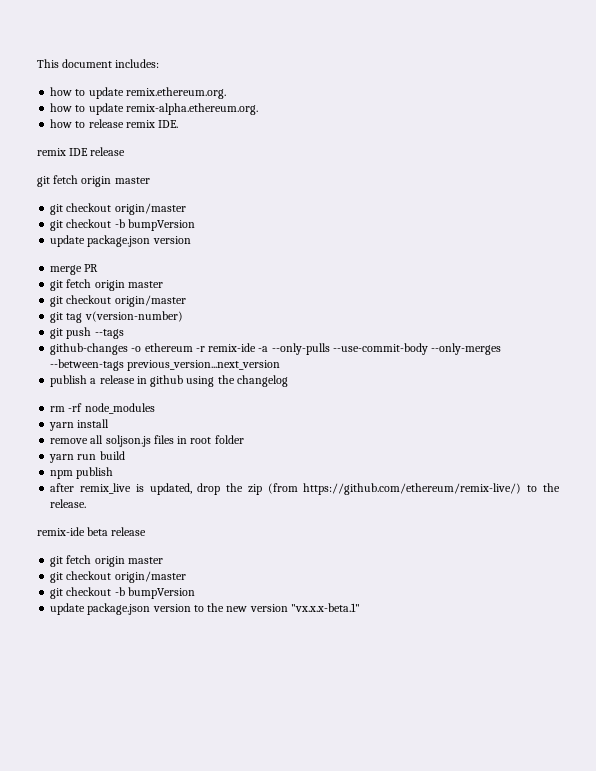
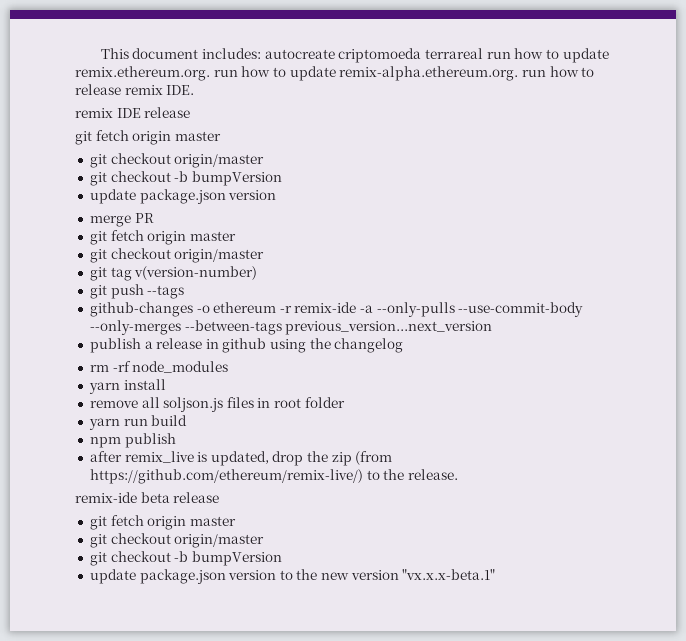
(160, 63) // -> [264,48,511,63] autocreate criptomoeda terrareal run
(226, 93) // -> [213,70,238,77] run
(258, 109) // -> [521,70,546,77] run

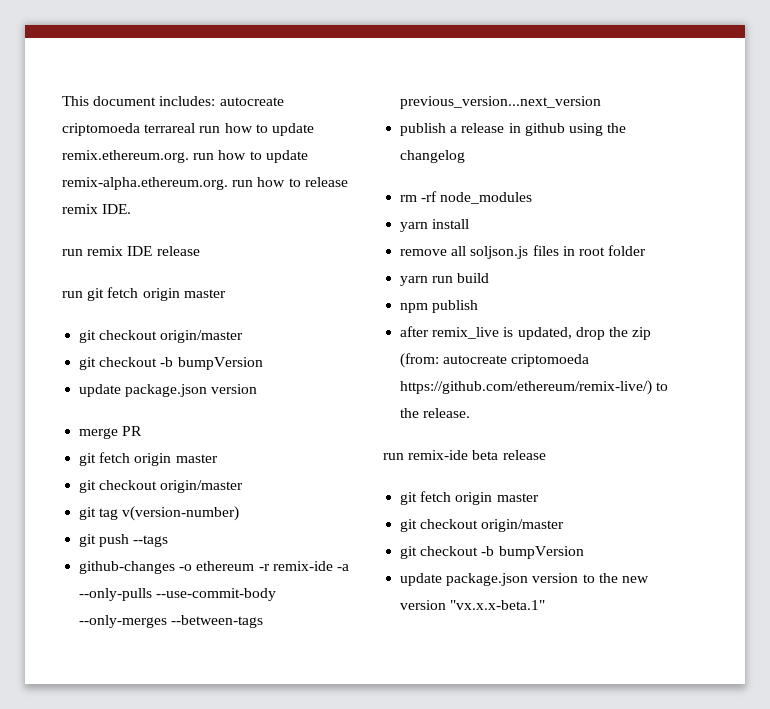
(195, 90) none -> [62,249,83,256] run
(191, 112) none -> [62,291,83,298] run
[355,451,393,465] (from -> [400,353,590,368] (from: autocreate criptomoeda
(458, 474) none -> [383,453,404,460] run

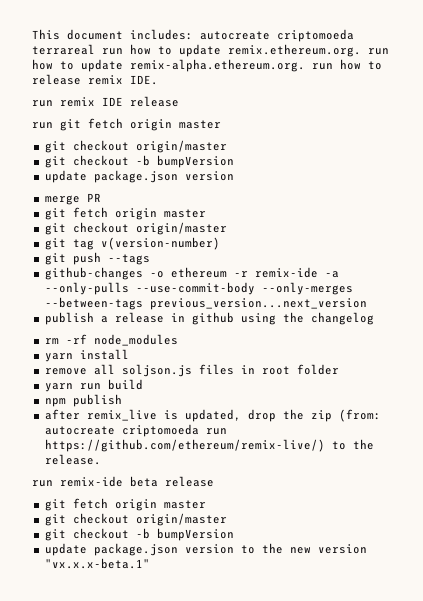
(590, 360) none -> [205,428,227,435] run

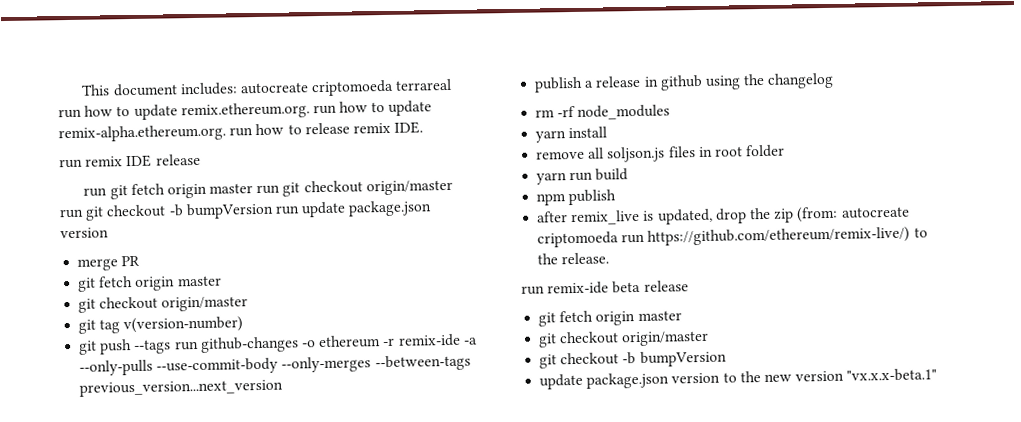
[44,140,227,153] [44,155,234,168] // git checkout origin/master // git checkout -b bumpVersion // -> [256,179,453,197] [59,202,300,221] run git checkout origin/master run git checkout -b bumpVersion run
(150, 259) // -> [174,340,199,351] run

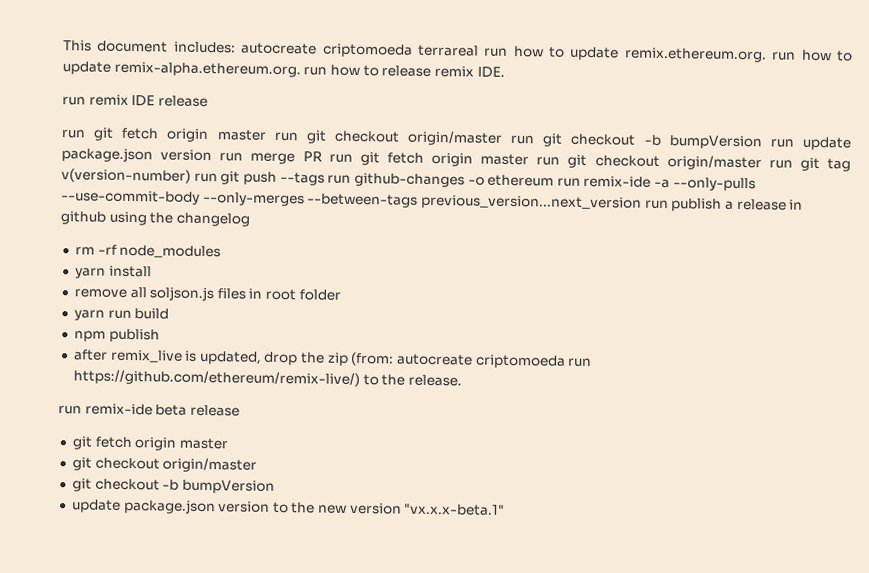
(109, 233) // -> [219,152,244,162] run
[78,275,222,292] [78,296,249,313] // git fetch origin master // git checkout origin/master // -> [328,152,793,171] run git fetch origin master run git checkout origin/master run
(244, 325) // -> [193,172,218,183] run
[383,337,396,347] -r -> [556,177,581,187] run
(284, 388) // -> [644,199,669,210] run

